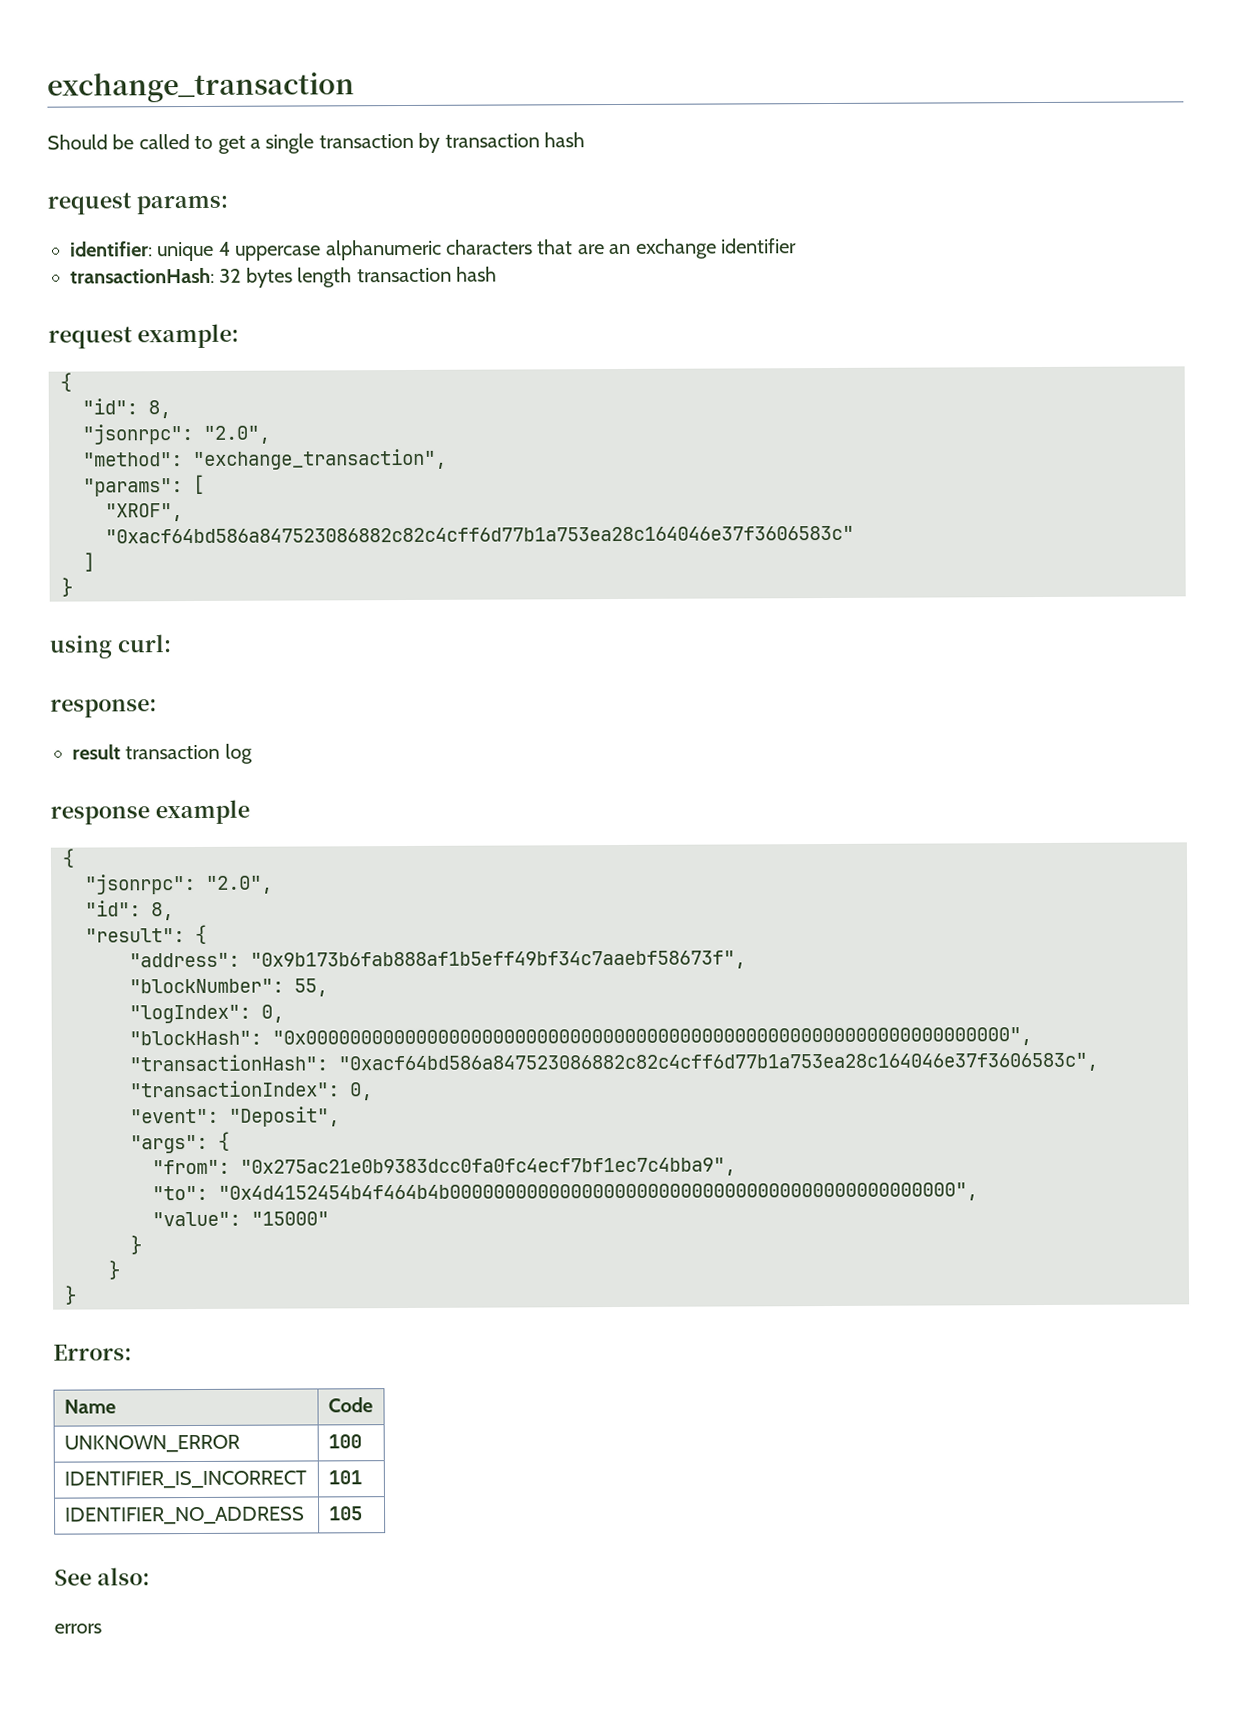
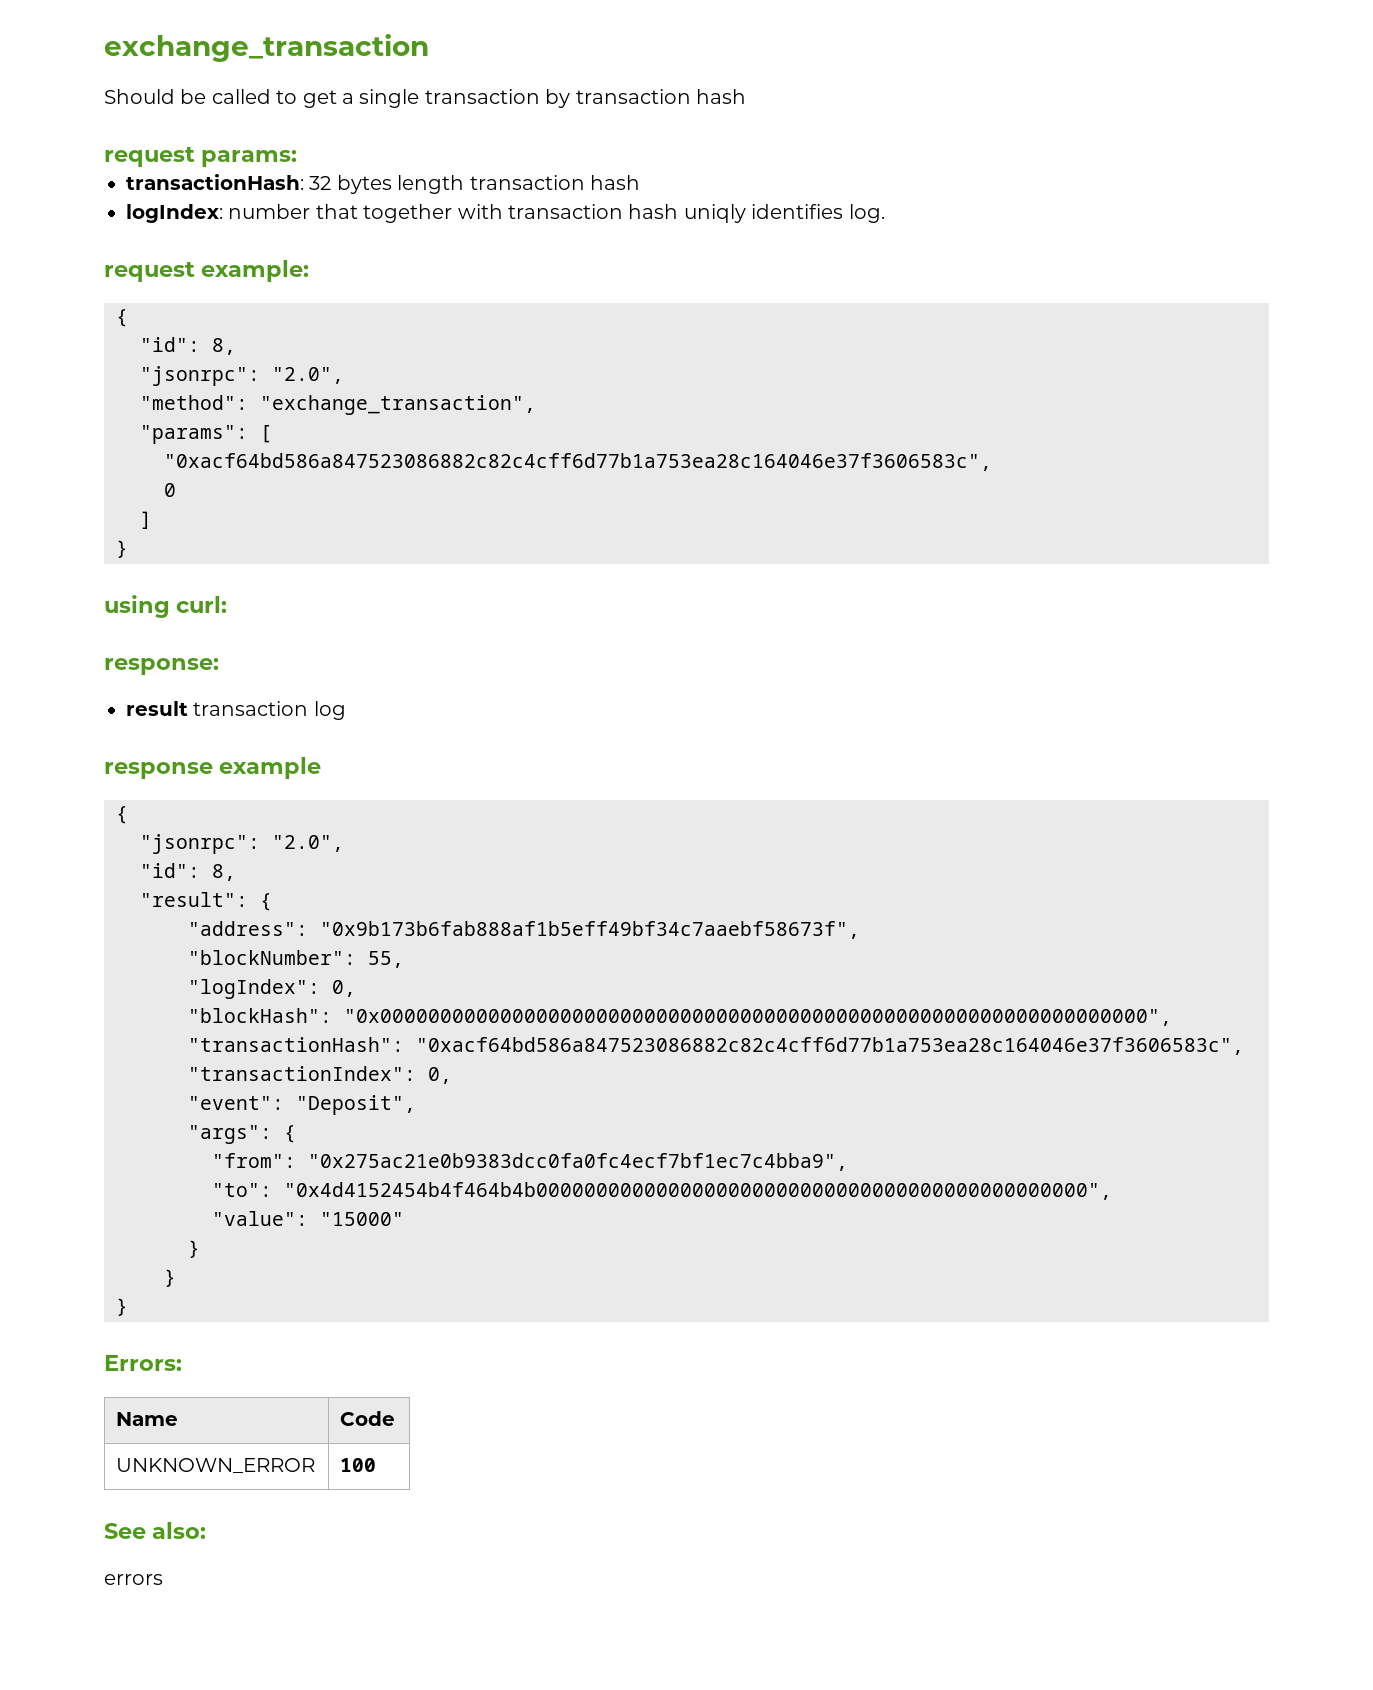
[70,238,797,262] // identifier: unique 4 uppercase alphanumeric characters that are an exchange identifier -> (298, 158) none
(497, 274) none -> [126,204,885,223] // logIndex: number that together with transaction hash uniqly identifies log.
[105,503,183,522] [105,525,854,544] "XROF", // "0xacf64bd586a847523086882c82c4cff6d77b1a753ea28c164046e37f3606583c" -> [164,453,992,471] [164,483,176,497] "0xacf64bd586a847523086882c82c4cff6d77b1a753ea28c164046e37f3606583c", // 0
[63,1470,307,1489] [327,1470,362,1485] [64,1506,305,1525] [328,1506,363,1521] // IDENTIFIER_IS_INCORRECT | 101 // IDENTIFIER_NO_ADDRESS | 105 -> (377, 1465) none

